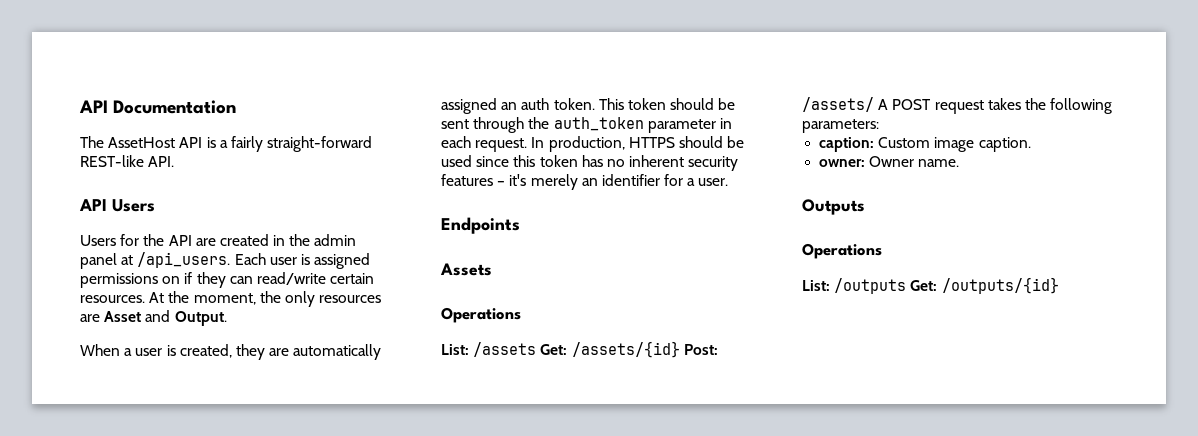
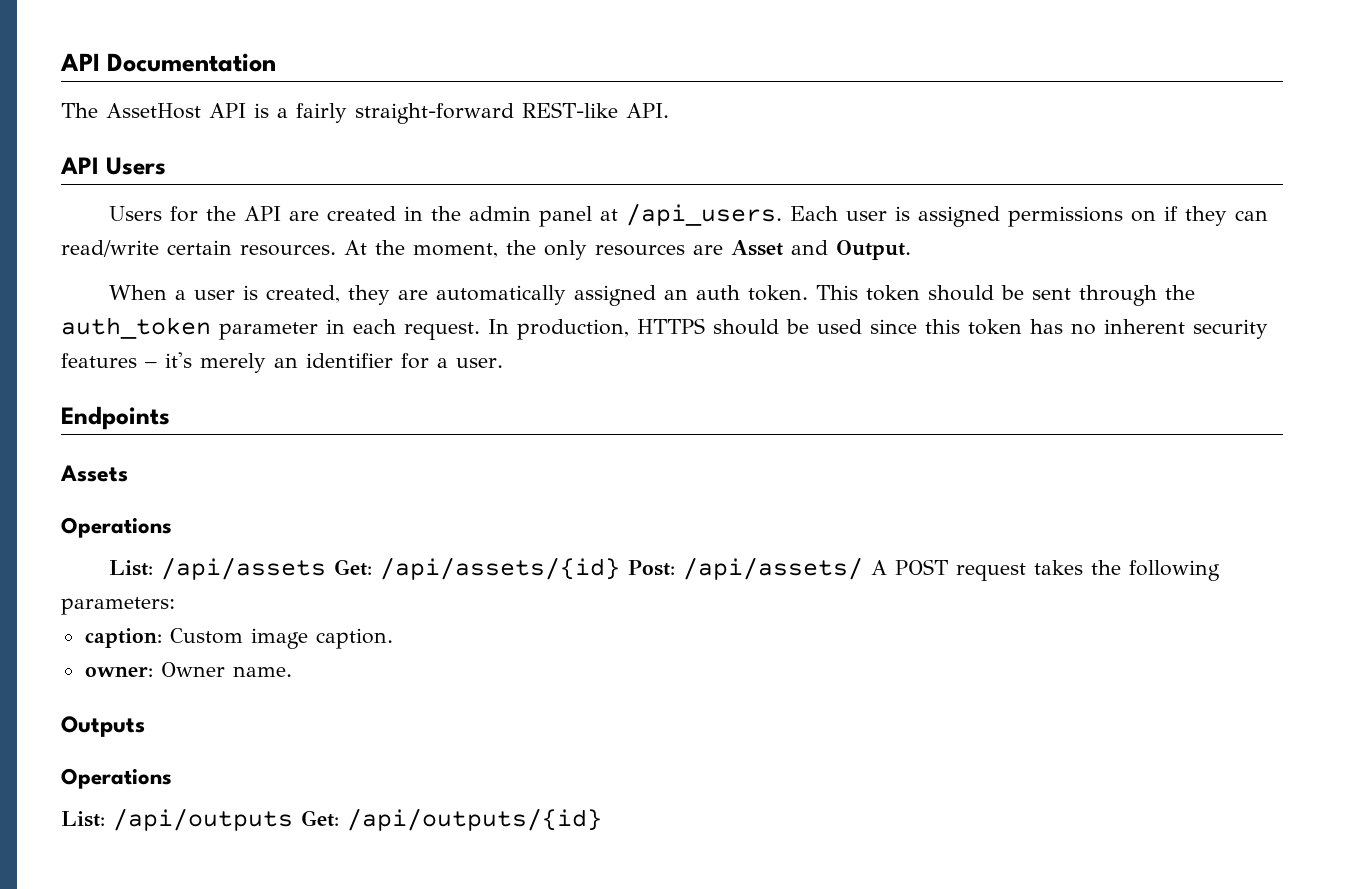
[473,341,718,358] [802,97,874,112] /assets Get: /assets/{id} Post: /assets/ -> [160,557,863,580] /api/assets Get: /api/assets/{id} Post: /api/assets/
[834,277,1059,294] /outputs Get: /outputs/{id} -> [113,808,602,831] /api/outputs Get: /api/outputs/{id}

